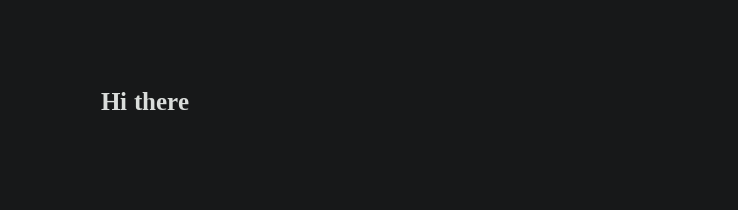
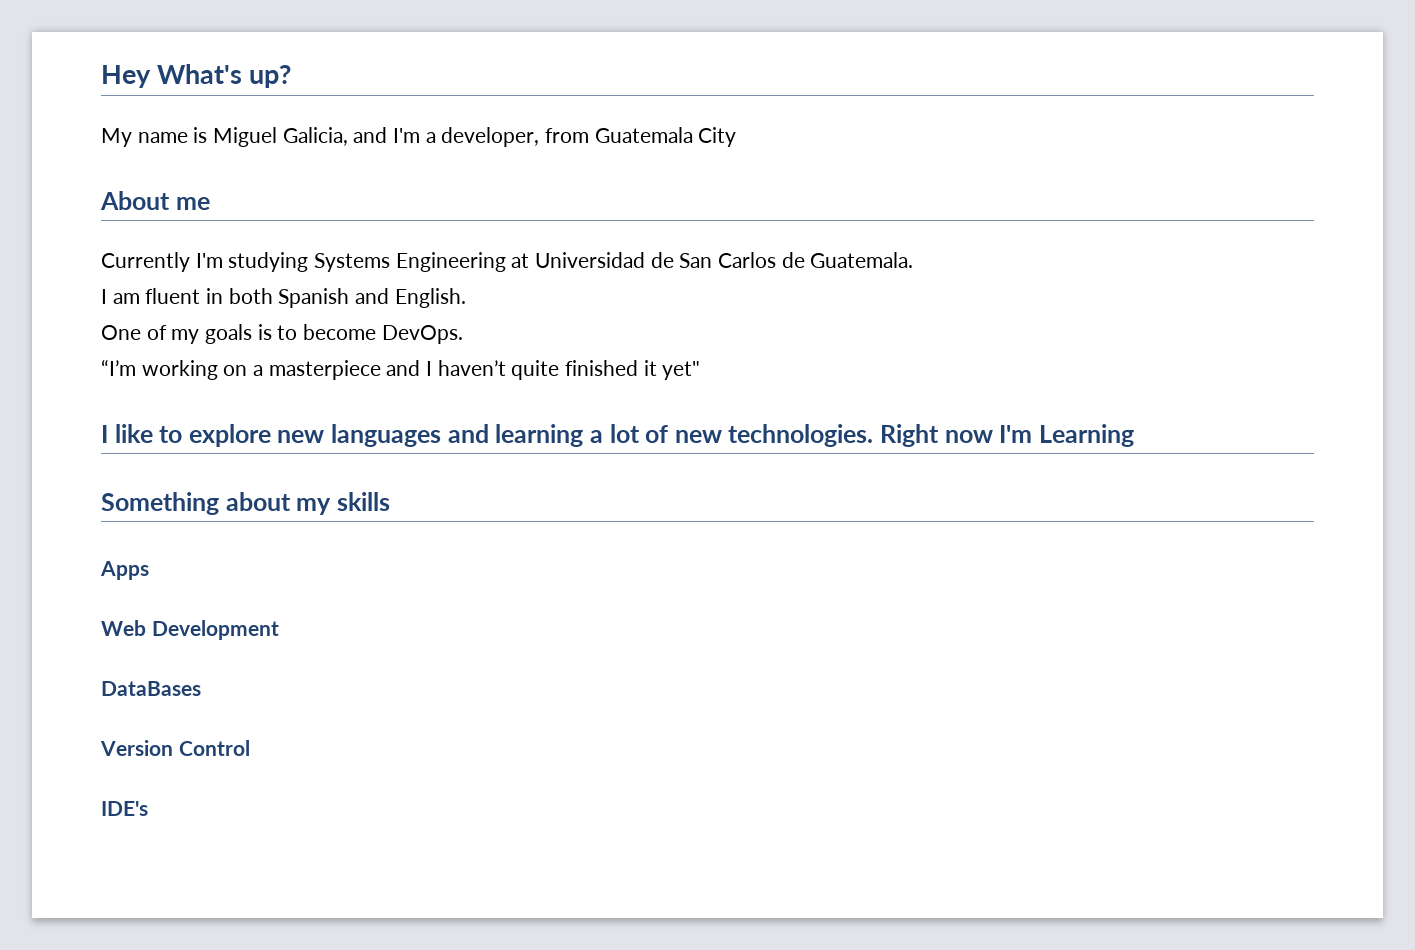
[101,92,189,110] Hi there -> [101,64,292,88] [101,127,737,147] [100,191,210,210] [101,252,914,272] [101,288,466,308] [101,324,463,344] [101,359,701,380] [101,424,1134,447] [101,492,390,515] [100,561,149,580] [101,620,279,640] [101,681,201,696] [100,740,250,756] [101,801,148,816] Hey What's up? // My name is Miguel Galicia, and I'm a developer, from Guatemala City // About me // Currently I'm studying Systems Engineering at Universidad de San Carlos de Guatemala. // I am fluent in both Spanish and English. // One of my goals is to become DevOps. // “I’m working on a masterpiece and I haven’t quite finished it yet" // I like to explore new languages and learning a lot of new technologies. Right now I'm Learning // Something about my skills // Apps // Web Development // DataBases // Version Control // IDE's

